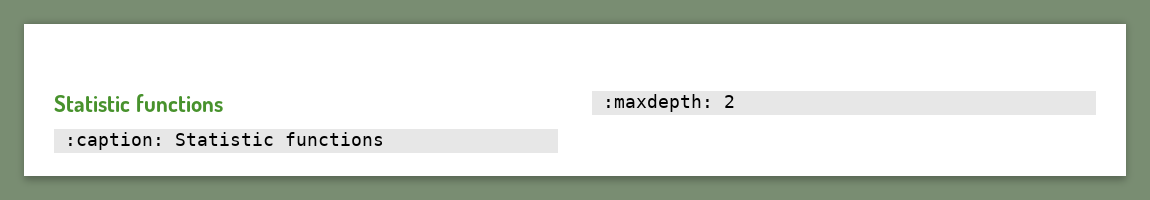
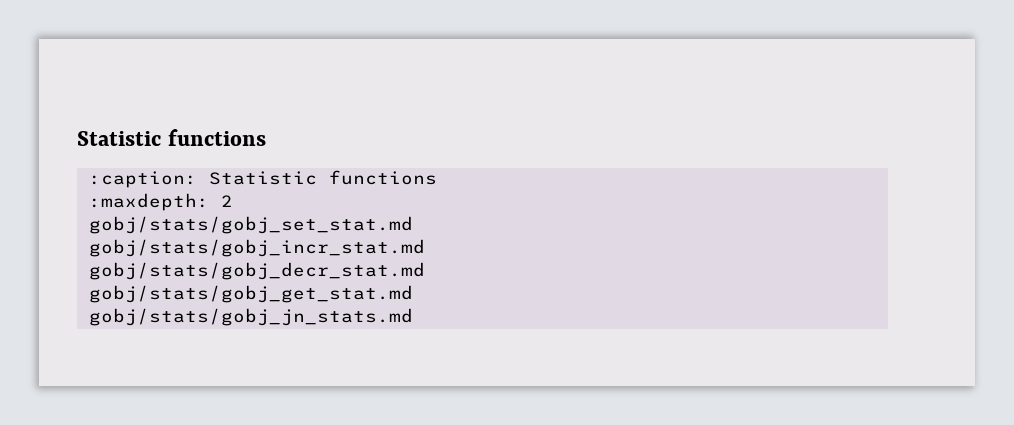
(735, 101) none -> [89,216,413,234] [89,239,425,257] [89,262,425,280] [89,285,413,303] [89,308,413,326] // gobj/stats/gobj_set_stat.md // gobj/stats/gobj_incr_stat.md // gobj/stats/gobj_decr_stat.md // gobj/stats/gobj_get_stat.md // gobj/stats/gobj_jn_stats.md

